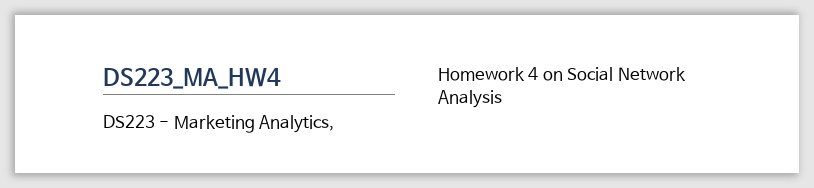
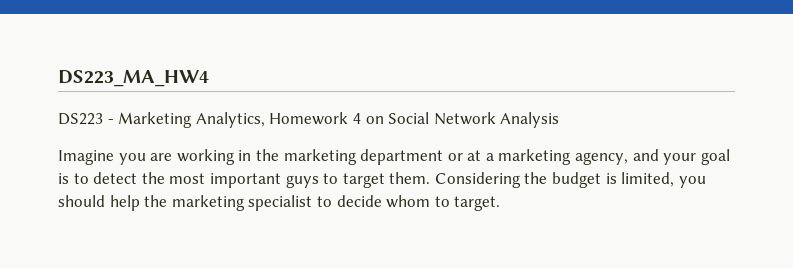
(502, 99) none -> [58,149,730,165] [58,172,706,188] [58,195,501,211] // Imagine you are working in the marketing department or at a marketing agency, and your goal is to detect the most important guys to target them. Considering the budget is limited, you should help the marketing specialist to decide whom to target.

